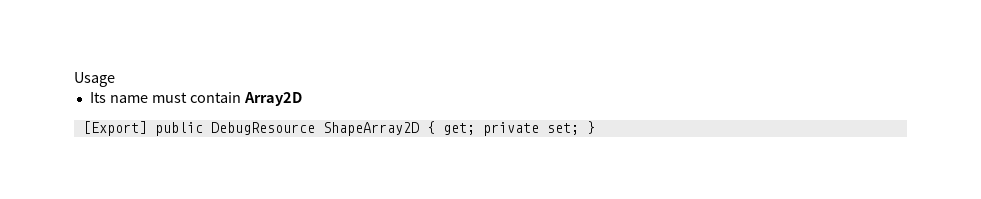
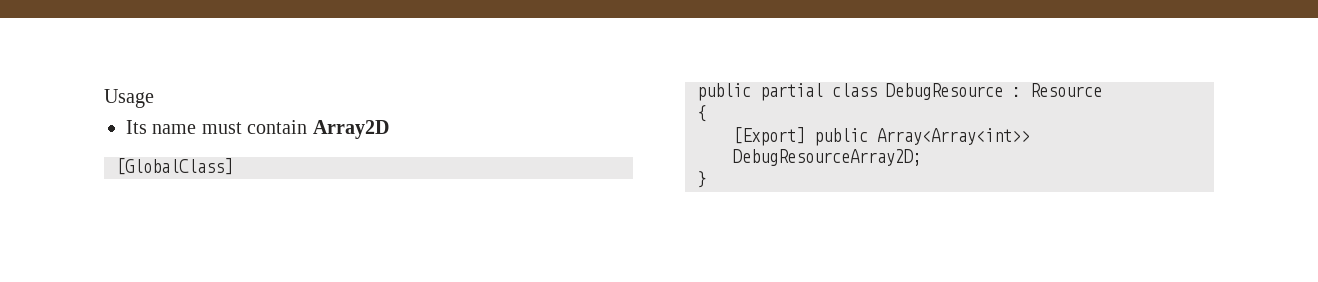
[82,121,579,136] [Export] public DebugResource ShapeArray2D { get; private set; -> [116,158,233,175] [697,83,1102,101] [697,105,706,122] [733,127,1030,146] [733,149,922,166] [GlobalClass] // public partial class DebugResource : Resource // { // [Export] public Array<Array<int>> DebugResourceArray2D; //

